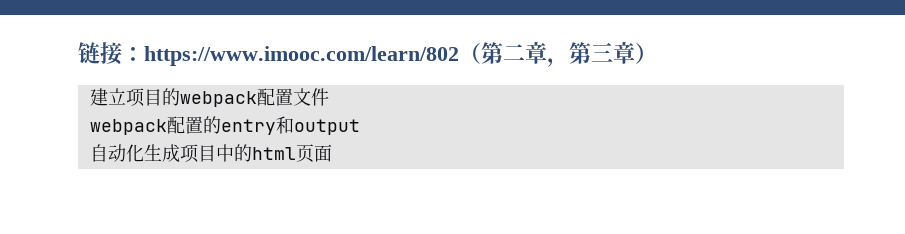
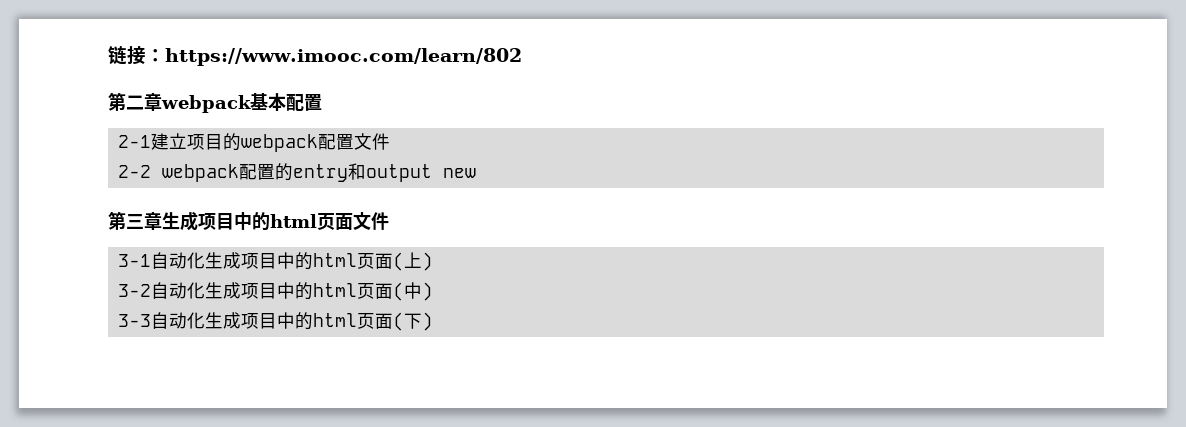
[459,41,657,67] （第二章，第三章） // -> [108,92,322,113] [118,135,152,148] // 第二章webpack基本配置 // 2-1
(329, 97) none -> [118,165,152,178] 2-2
[90,144,332,163] // 自动化生成项目中的html页面 -> [443,168,477,178] [108,211,389,231] [118,252,434,271] [118,282,434,301] [118,312,434,331] new // 第三章生成项目中的html页面文件 // 3-1自动化生成项目中的html页面(上) // 3-2自动化生成项目中的html页面(中) // 3-3自动化生成项目中的html页面(下)

